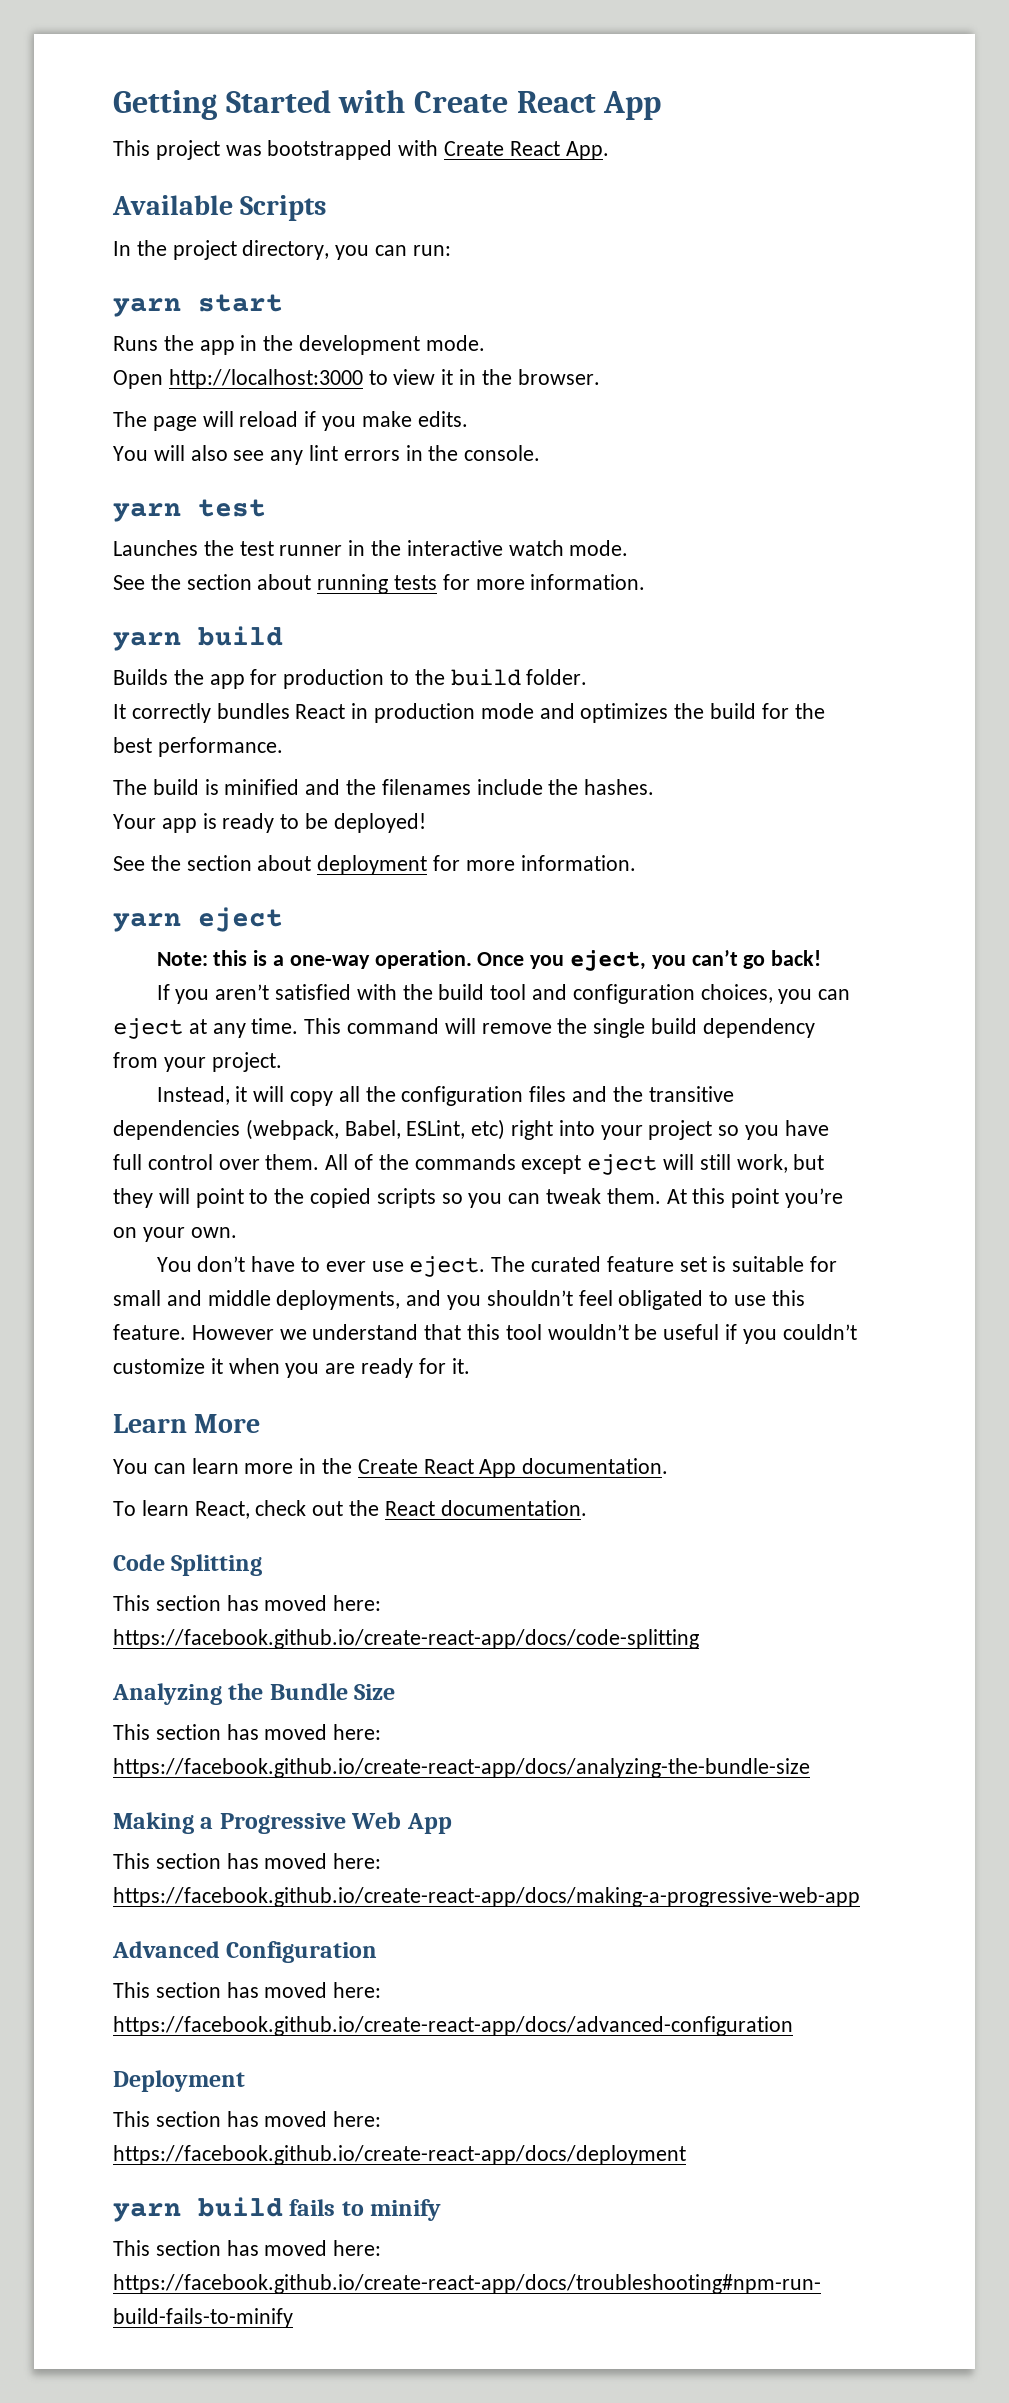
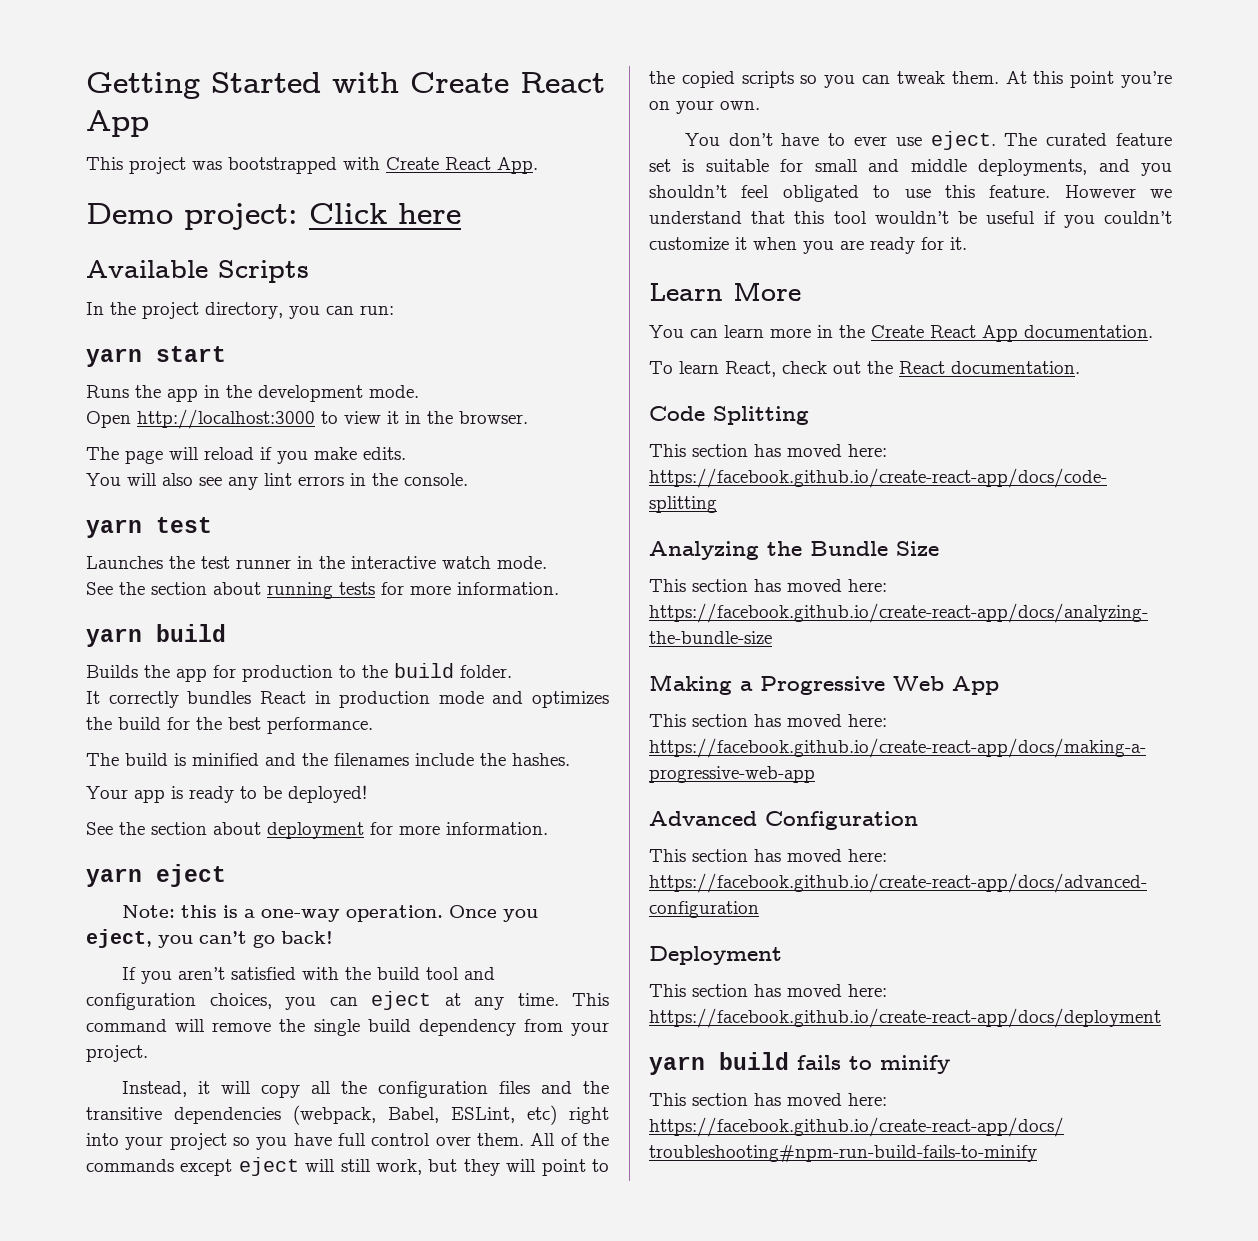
(609, 150) none -> [86,203,461,230] // Demo project: Click here

